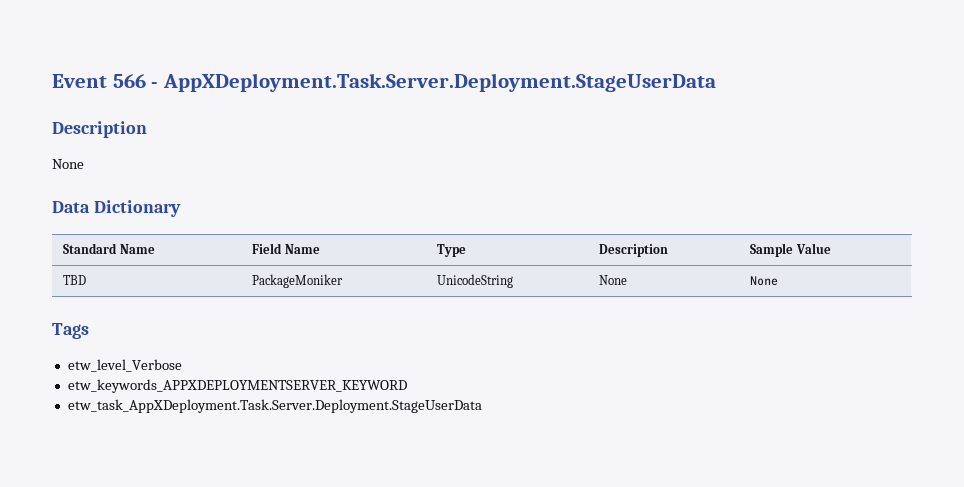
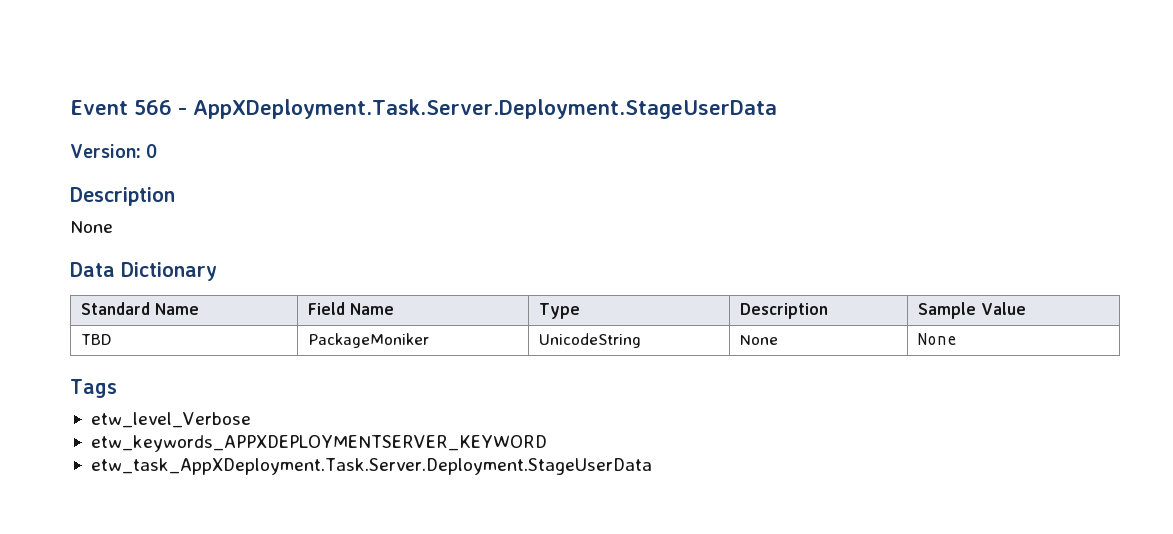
(716, 82) none -> [70,144,158,158] // Version: 0

